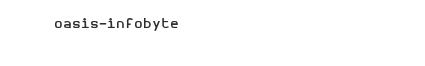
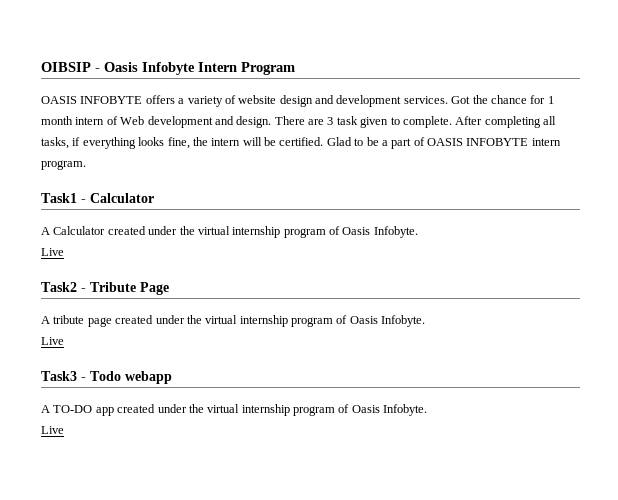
[54,18,179,31] oasis-infobyte -> [41,62,295,75] [41,95,554,107] [41,116,556,128] [41,137,561,149] [41,160,86,170] [41,193,154,203] [41,226,418,238] [41,248,64,256] [41,282,169,295] [41,315,426,327] [41,337,64,345] [41,371,172,384] [41,404,428,416] [41,426,64,434] OIBSIP - Oasis Infobyte Intern Program // OASIS INFOBYTE offers a variety of website design and development services. Got the chance for 1 month intern of Web development and design. There are 3 task given to complete. After completing all tasks, if everything looks fine, the intern will be certified. Glad to be a part of OASIS INFOBYTE intern program. // Task1 - Calculator // A Calculator created under the virtual internship program of Oasis Infobyte. // Live // Task2 - Tribute Page // A tribute page created under the virtual internship program of Oasis Infobyte. // Live // Task3 - Todo webapp // A TO-DO app created under the virtual internship program of Oasis Infobyte. // Live

